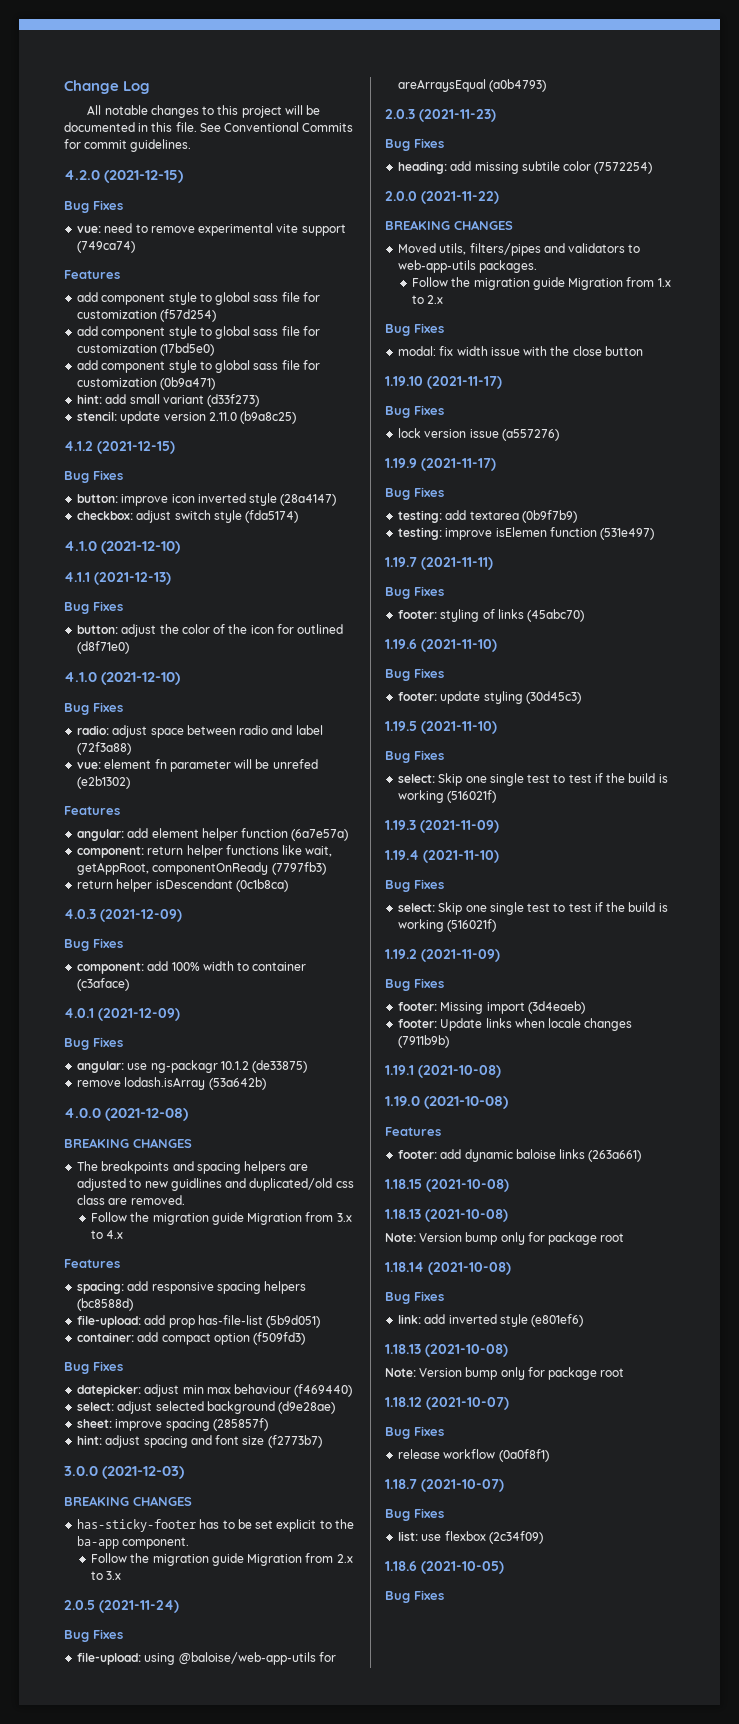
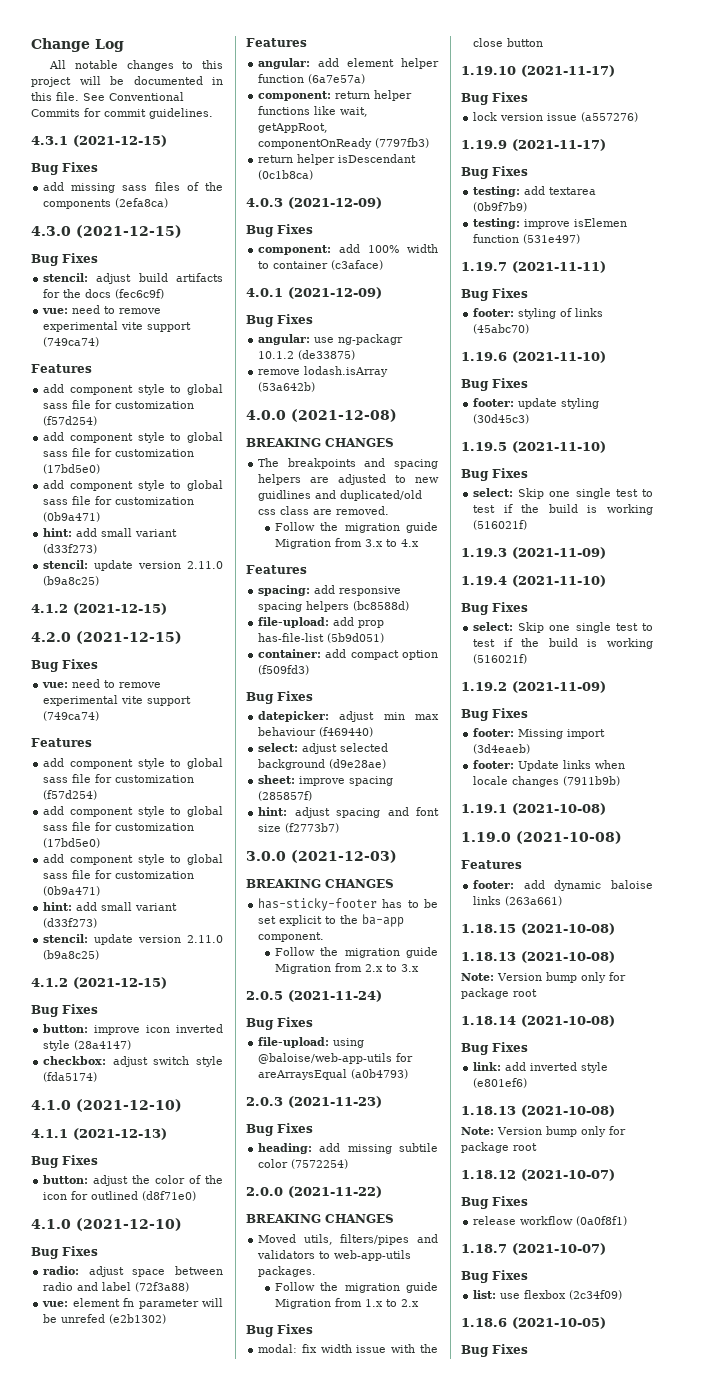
(192, 145) none -> [31,135,167,147] [31,162,98,175] [43,182,224,193] [43,198,169,209] [31,225,182,238] [31,253,98,266] [43,273,223,284] [43,289,165,299] [42,305,162,314] [43,321,192,332] [43,337,100,347] [31,364,92,373] [43,384,223,395] [43,400,195,409] [43,416,98,426] [43,432,223,443] [43,448,195,457] [43,464,101,474] [43,480,223,491] [43,496,195,505] [43,512,101,522] [43,528,178,537] [43,544,98,554] [43,560,223,571] [43,576,100,586] [31,603,167,615] // 4.3.1 (2021-12-15) // Bug Fixes // add missing sass files of the components (2efa8ca) // 4.3.0 (2021-12-15) // Bug Fixes // stencil: adjust build artifacts for the docs (fec6c9f) // vue: need to remove experimental vite support (749ca74) // Features // add component style to global sass file for customization (f57d254) // add component style to global sass file for customization (17bd5e0) // add component style to global sass file for customization (0b9a471) // hint: add small variant (d33f273) // stencil: update version 2.11.0 (b9a8c25) // 4.1.2 (2021-12-15)

